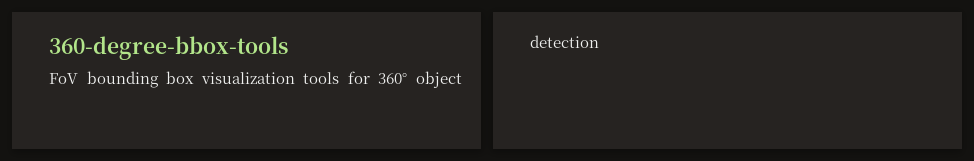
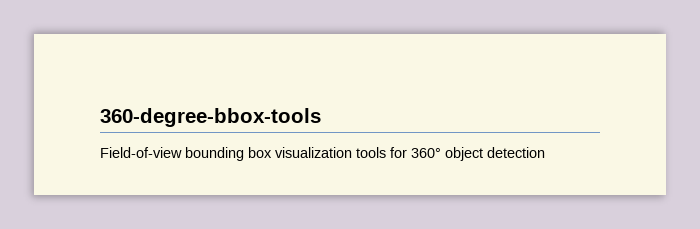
[49,73,78,84] FoV -> [100,147,182,158] Field-of-view

